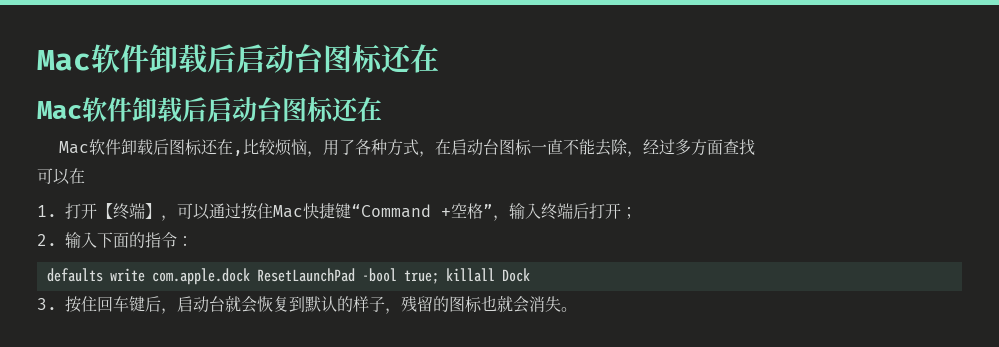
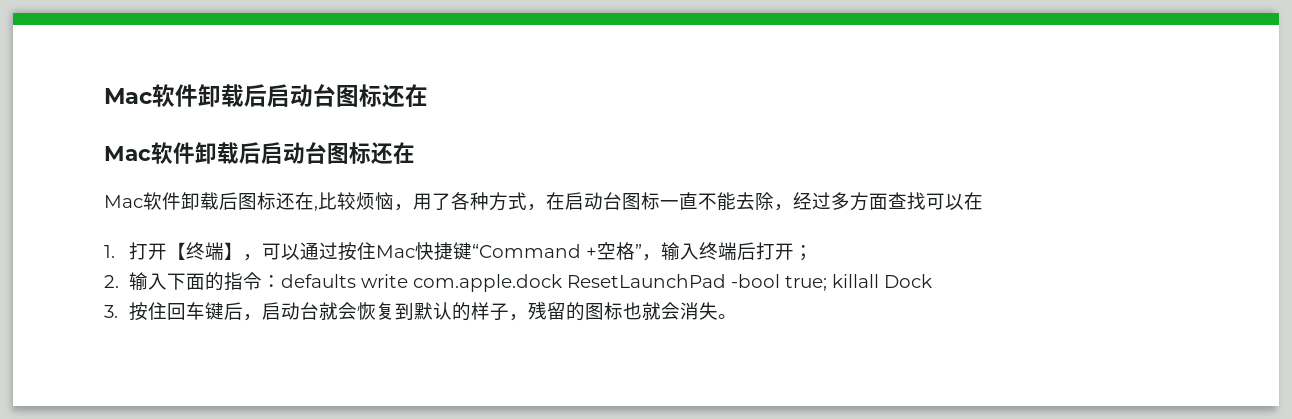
(755, 147) // -> (926, 201) none
(193, 241) // -> (282, 281) none

